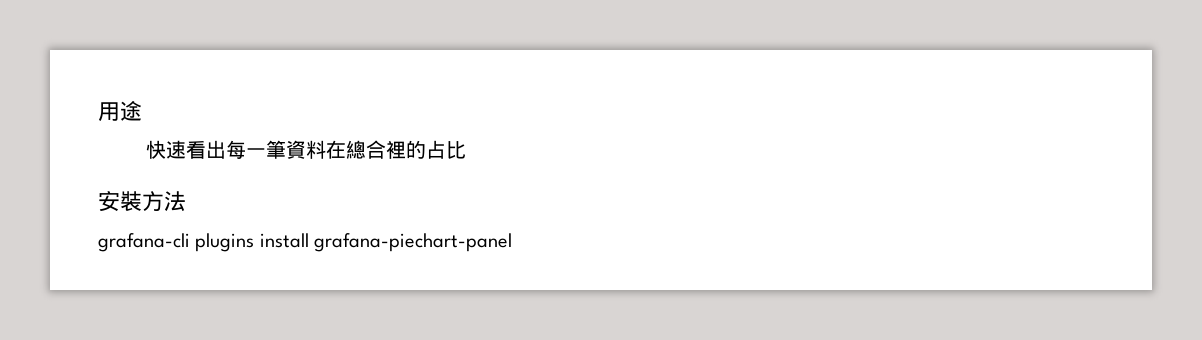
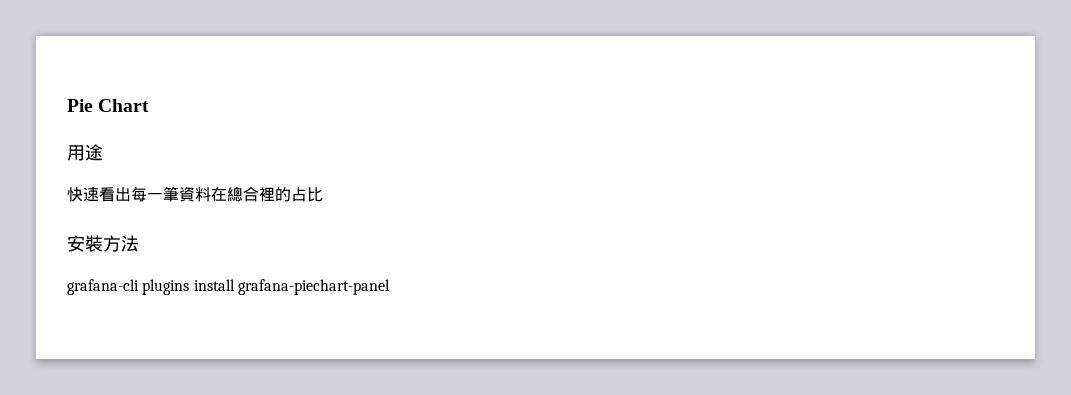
(98, 111) none -> [67,99,150,112] Pie Chart //

